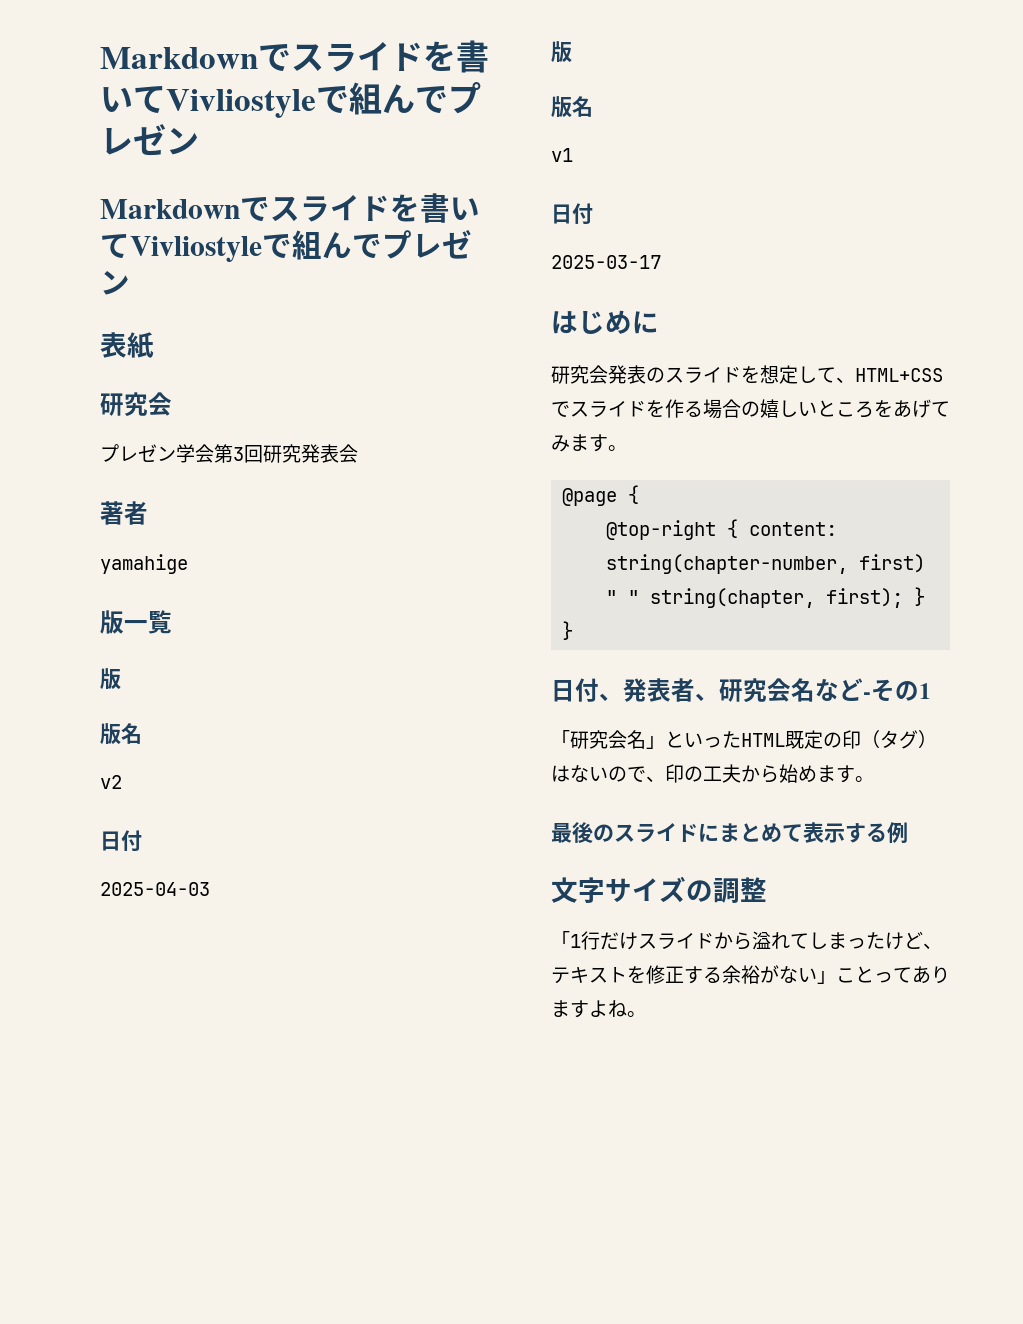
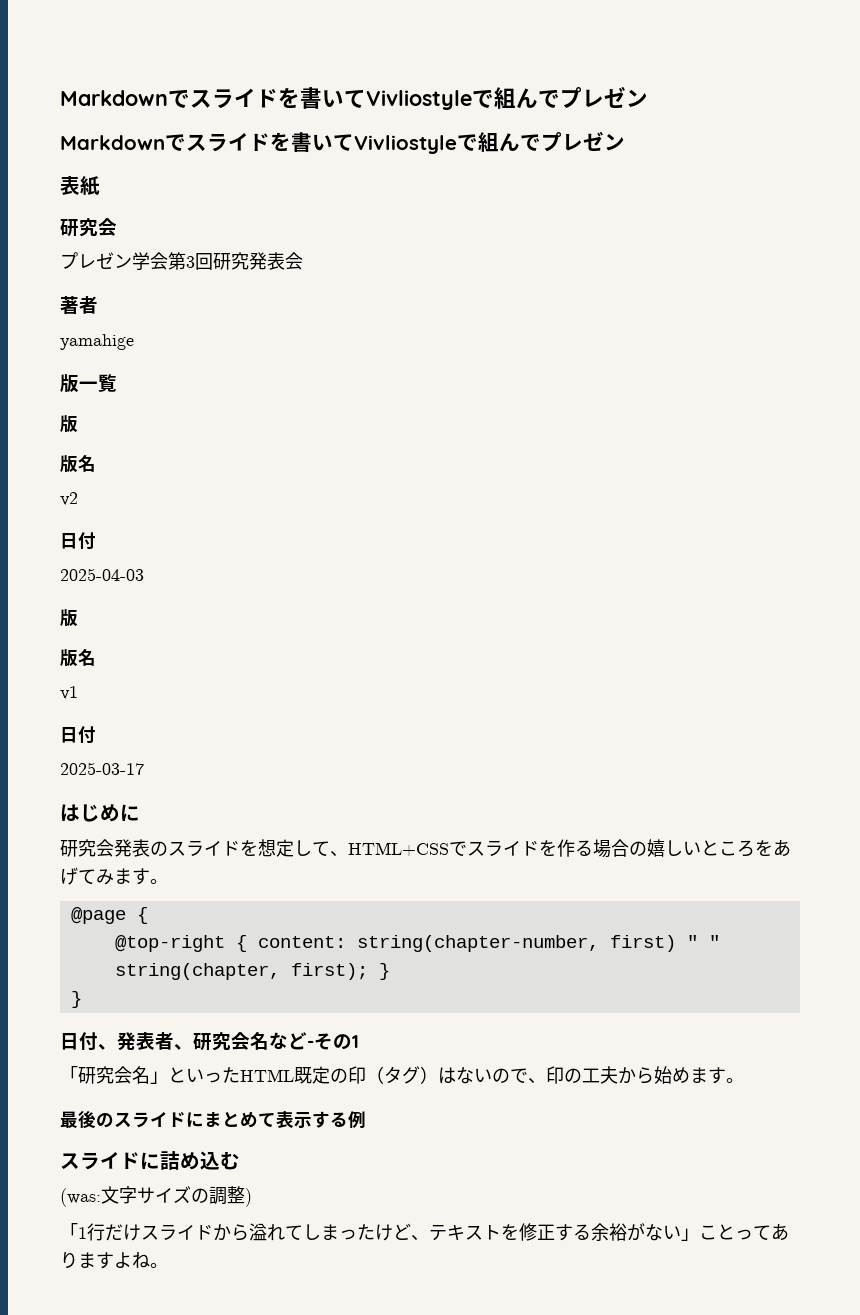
(908, 832) none -> [60,1150,240,1170] [60,1188,101,1207] スライドに詰め込む // (was:
(767, 889) none -> [245,1188,252,1207] )

